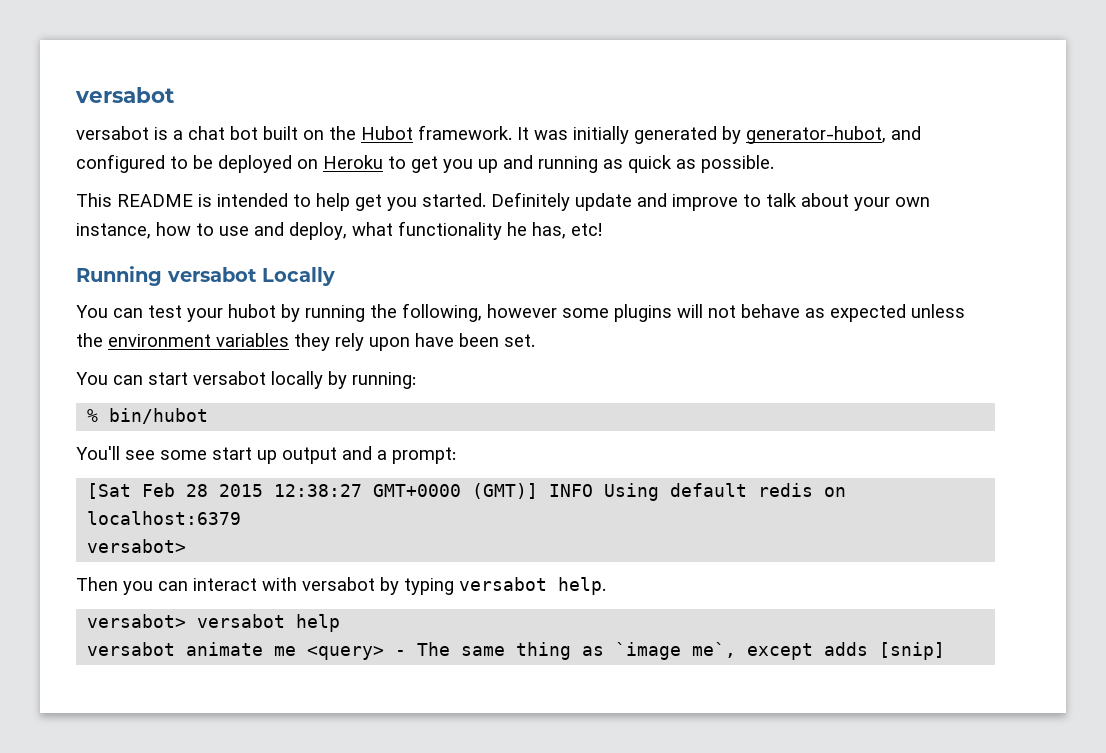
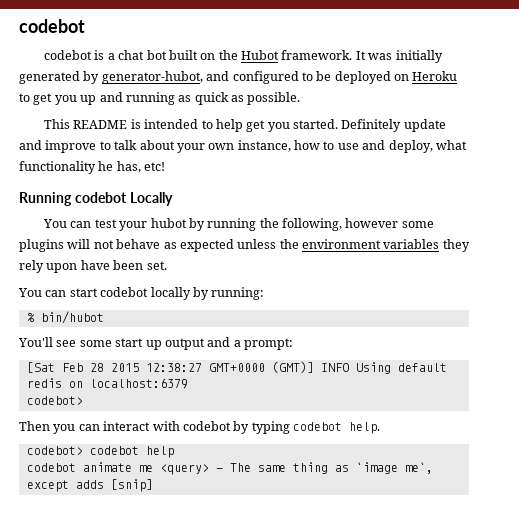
[75,87,174,103] [76,126,149,140] versabot // versabot -> [19,19,85,33] [44,50,93,60] codebot // codebot
[167,267,257,282] versabot -> [74,192,127,203] codebot
[193,371,266,385] versabot -> [100,287,149,297] codebot
[87,539,187,553] versabot> -> [26,396,83,405] codebot>
[302,577,375,591] versabot -> [182,421,231,431] codebot
[459,577,547,591] versabot -> [293,422,342,431] codebot
[87,614,286,628] versabot> versabot -> [26,446,139,455] codebot> codebot
[87,642,176,656] versabot -> [26,463,76,472] codebot

